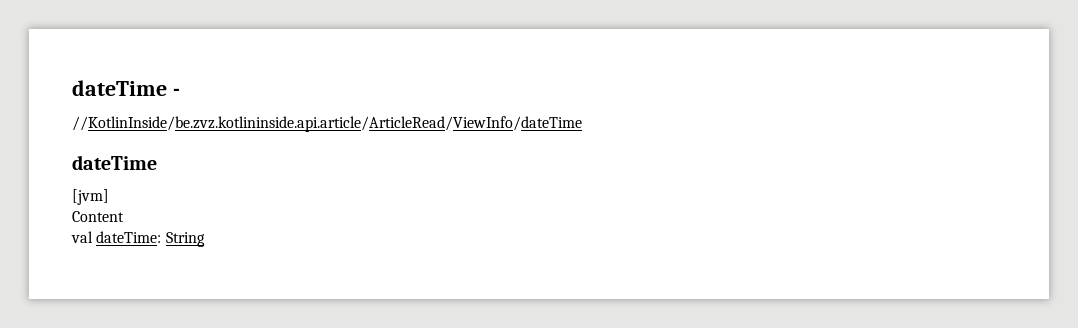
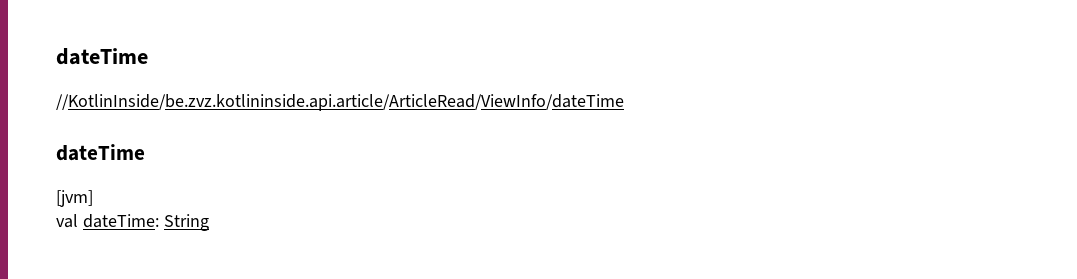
[72,80,180,96] dateTime - -> [56,48,148,65] dateTime
[72,211,124,222] // Content -> (93, 198) none

